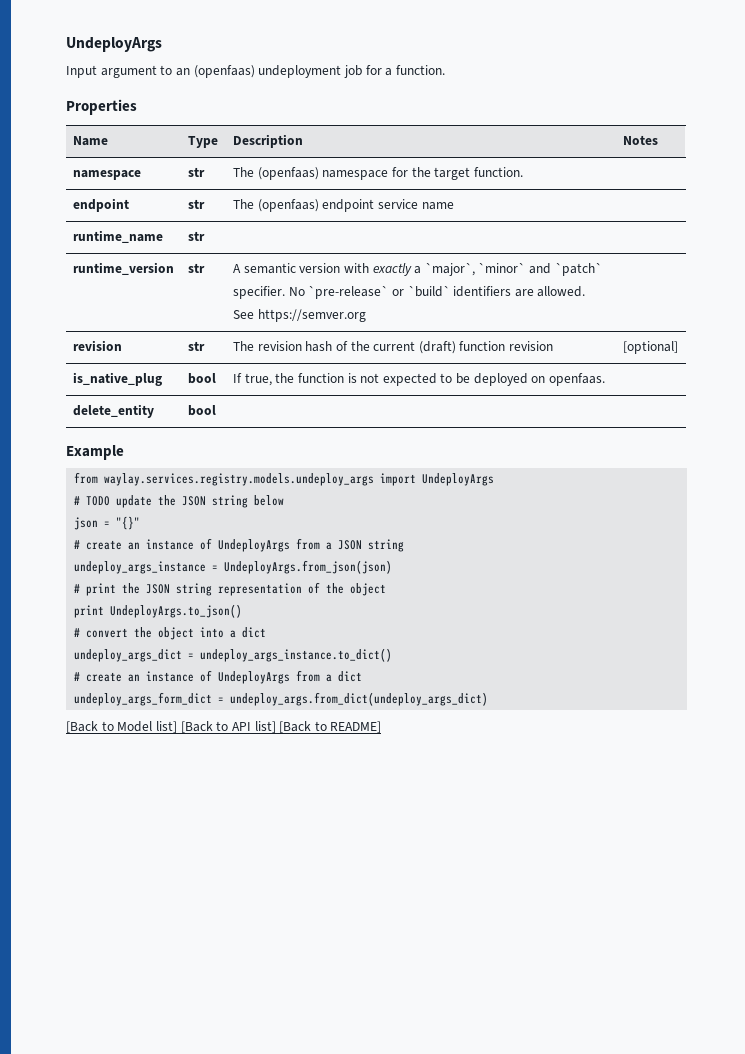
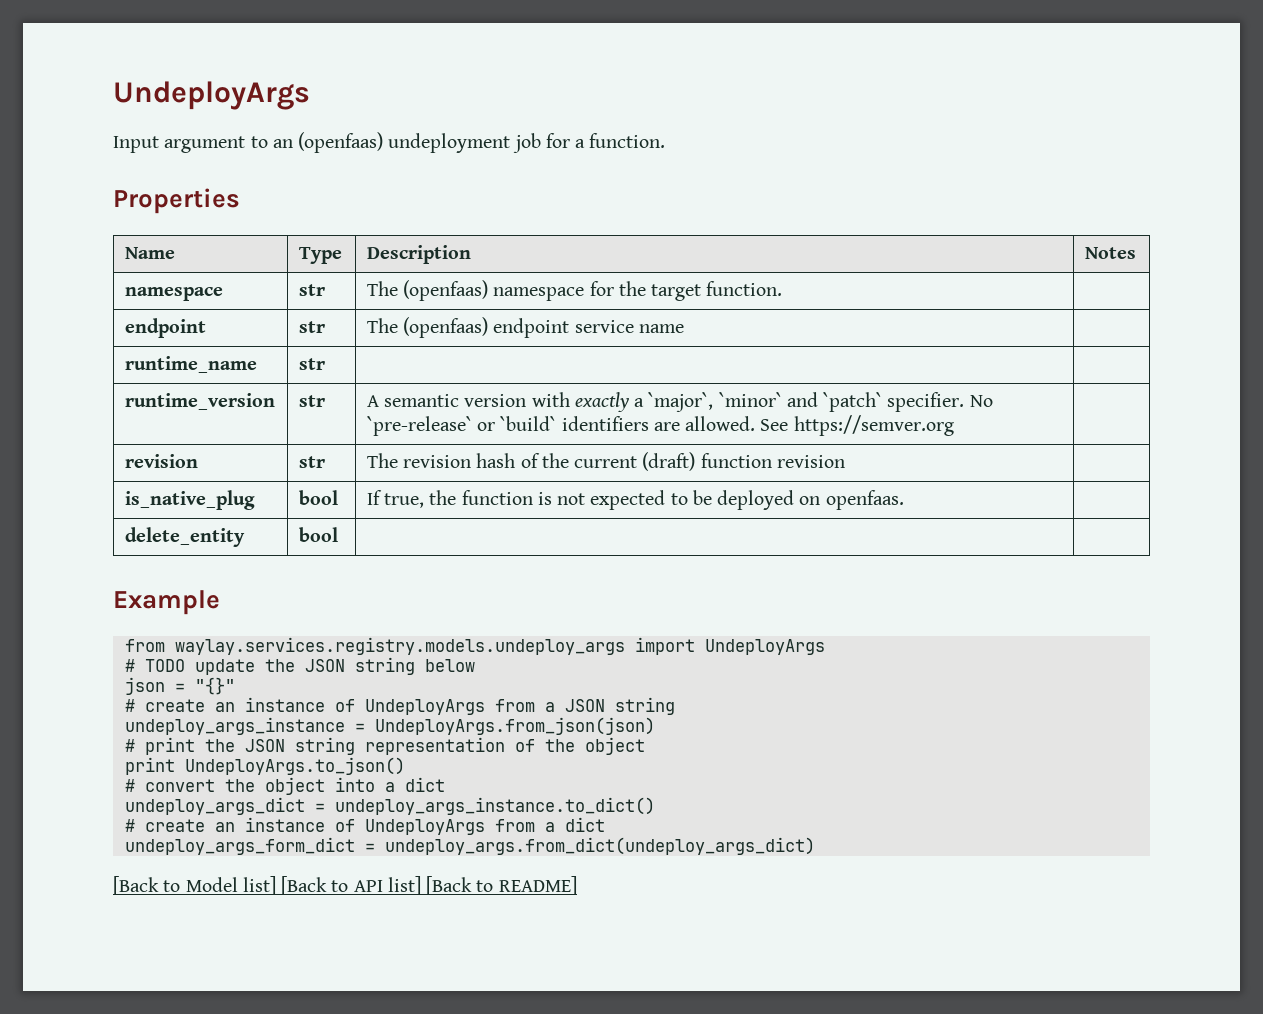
[622,341,678,354] [optional] -> (845, 461) none

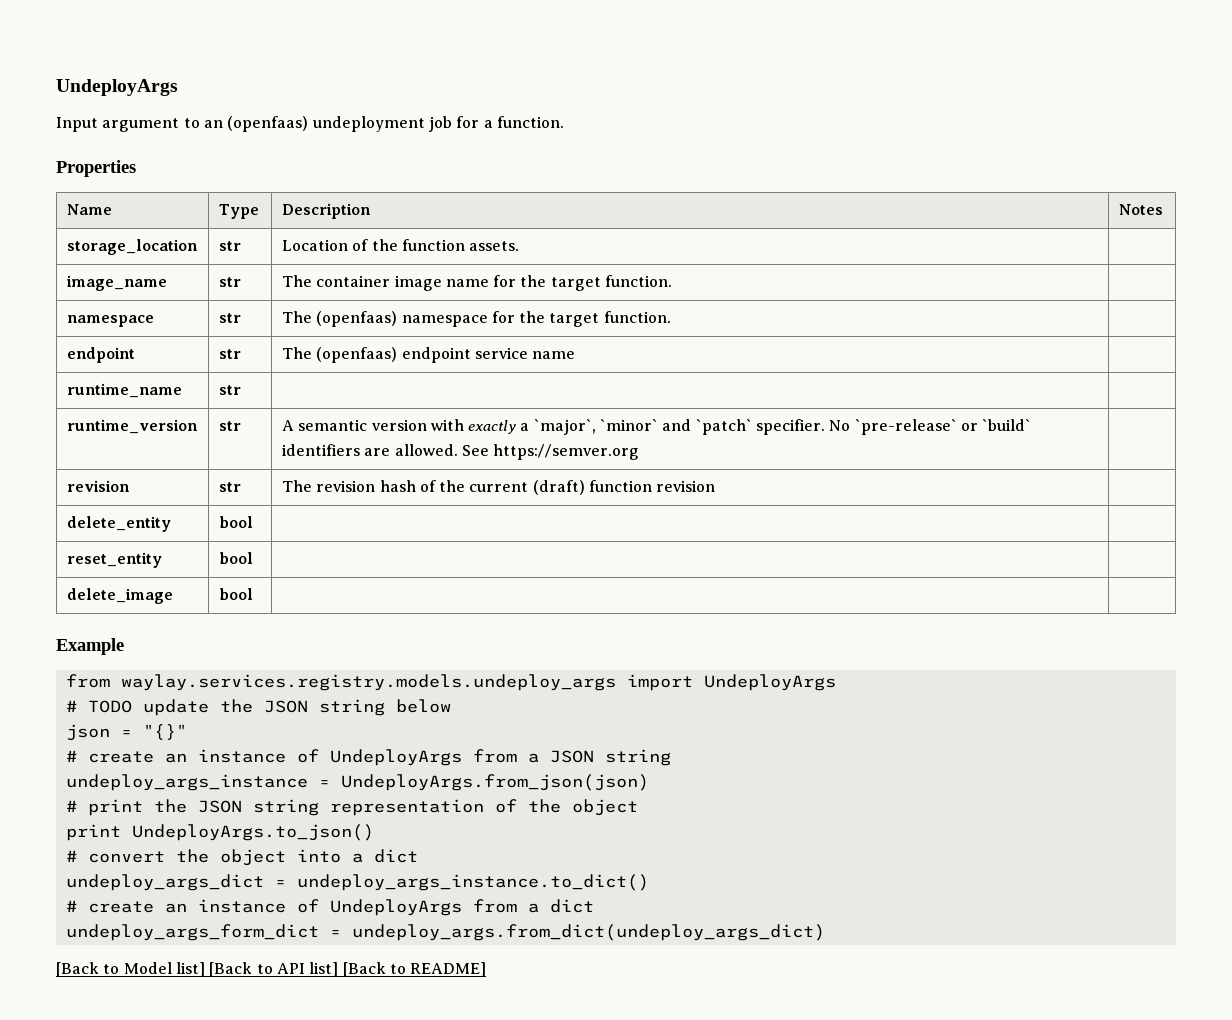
(1136, 253) none -> [66,239,198,255] [218,241,241,251] [281,239,520,251] [65,275,167,291] [218,277,241,287] [281,275,673,291] // storage_location | str | Location of the function assets. | // image_name | str | The container image name for the target function. |
[124,490,255,510] [298,490,338,505] [366,490,904,510] [124,527,245,547] is_native_plug | bool | If true, the function is not expected to be deployed on openfaas. | // delete_entity -> [66,516,171,532] [218,516,253,528] [66,552,162,568] [218,552,253,564] [66,588,173,604] delete_entity | bool | | // reset_entity | bool | | // delete_image

